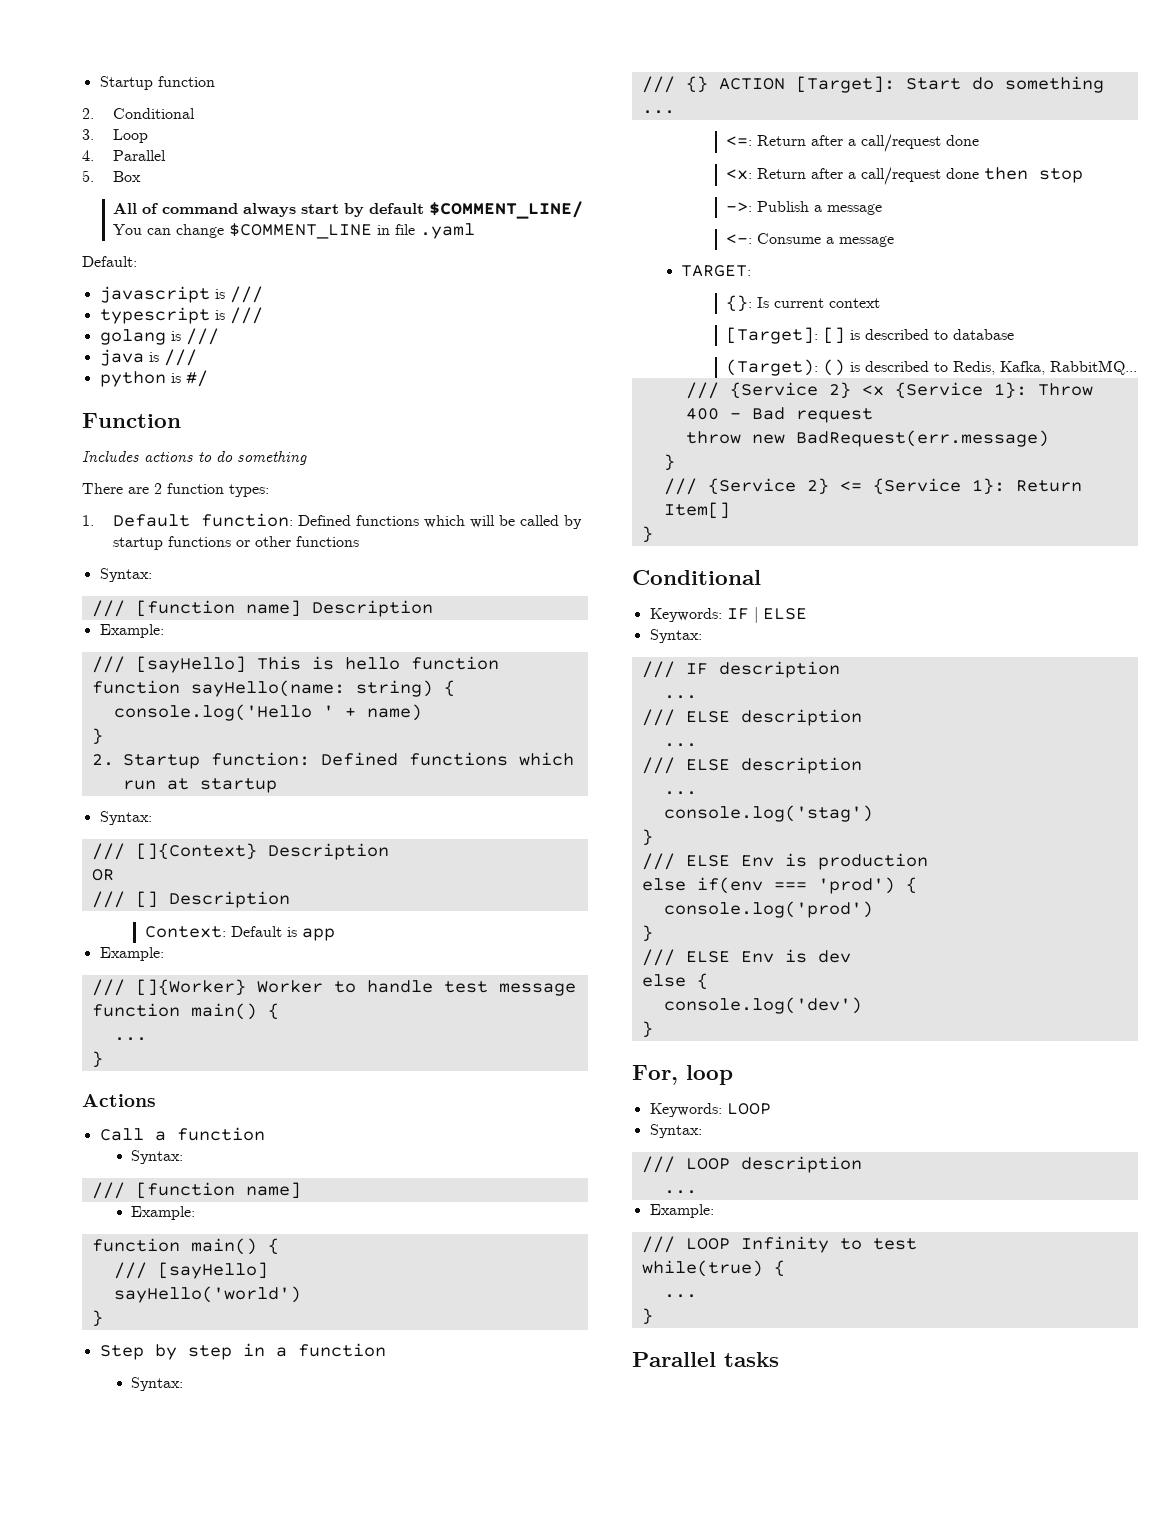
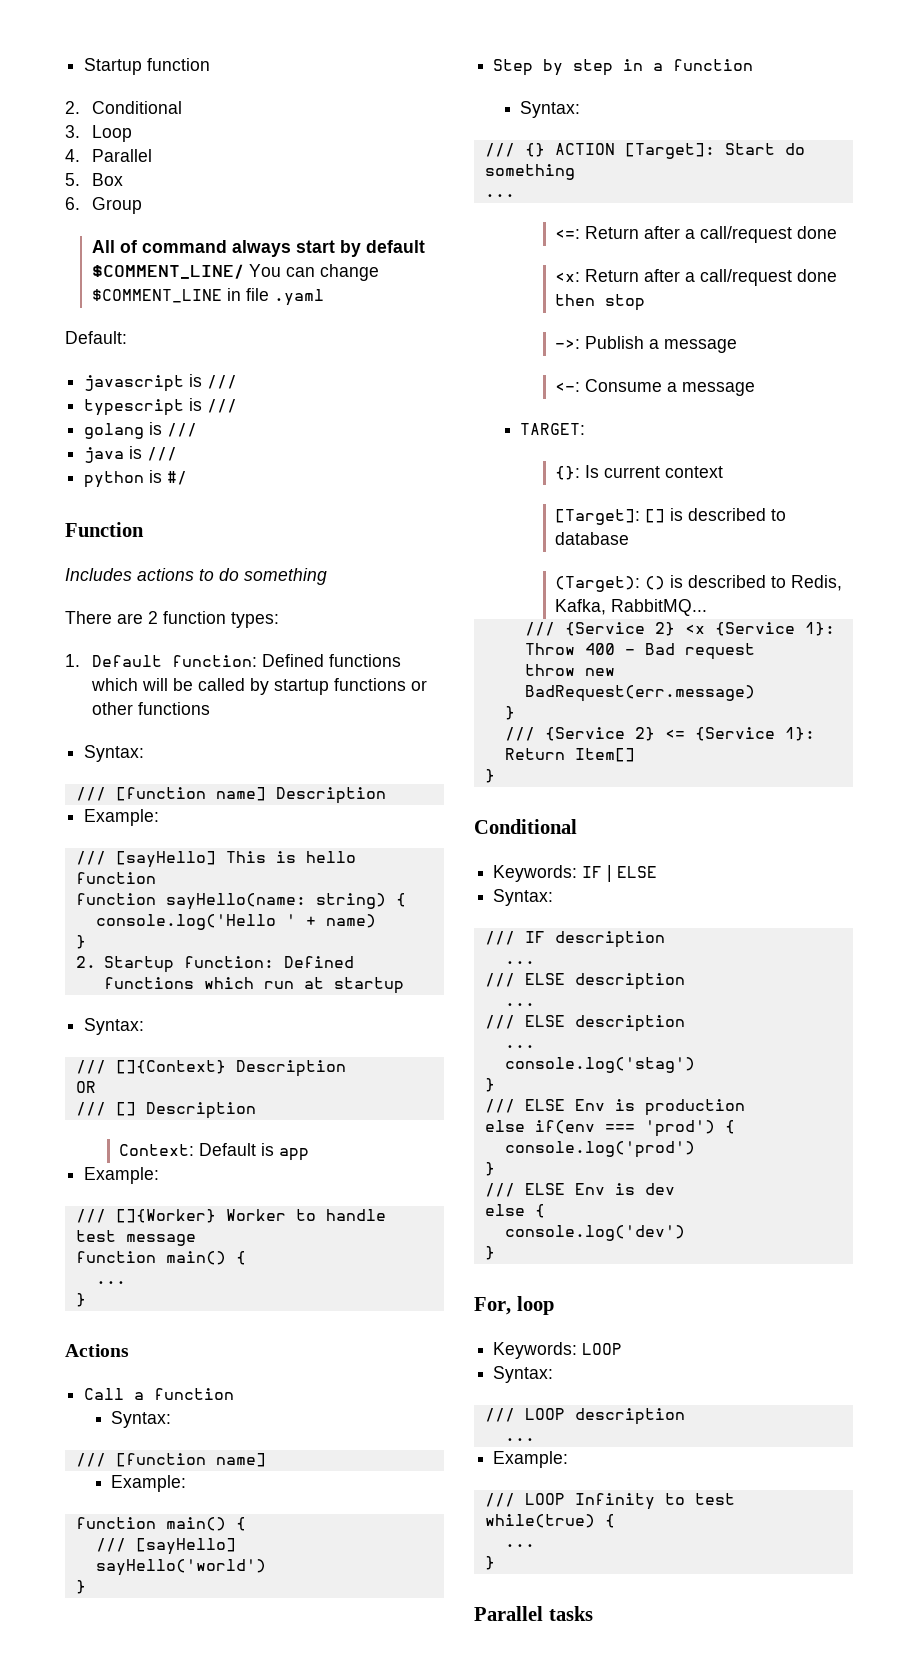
(142, 176) none -> [65,197,143,214] // 6. Group

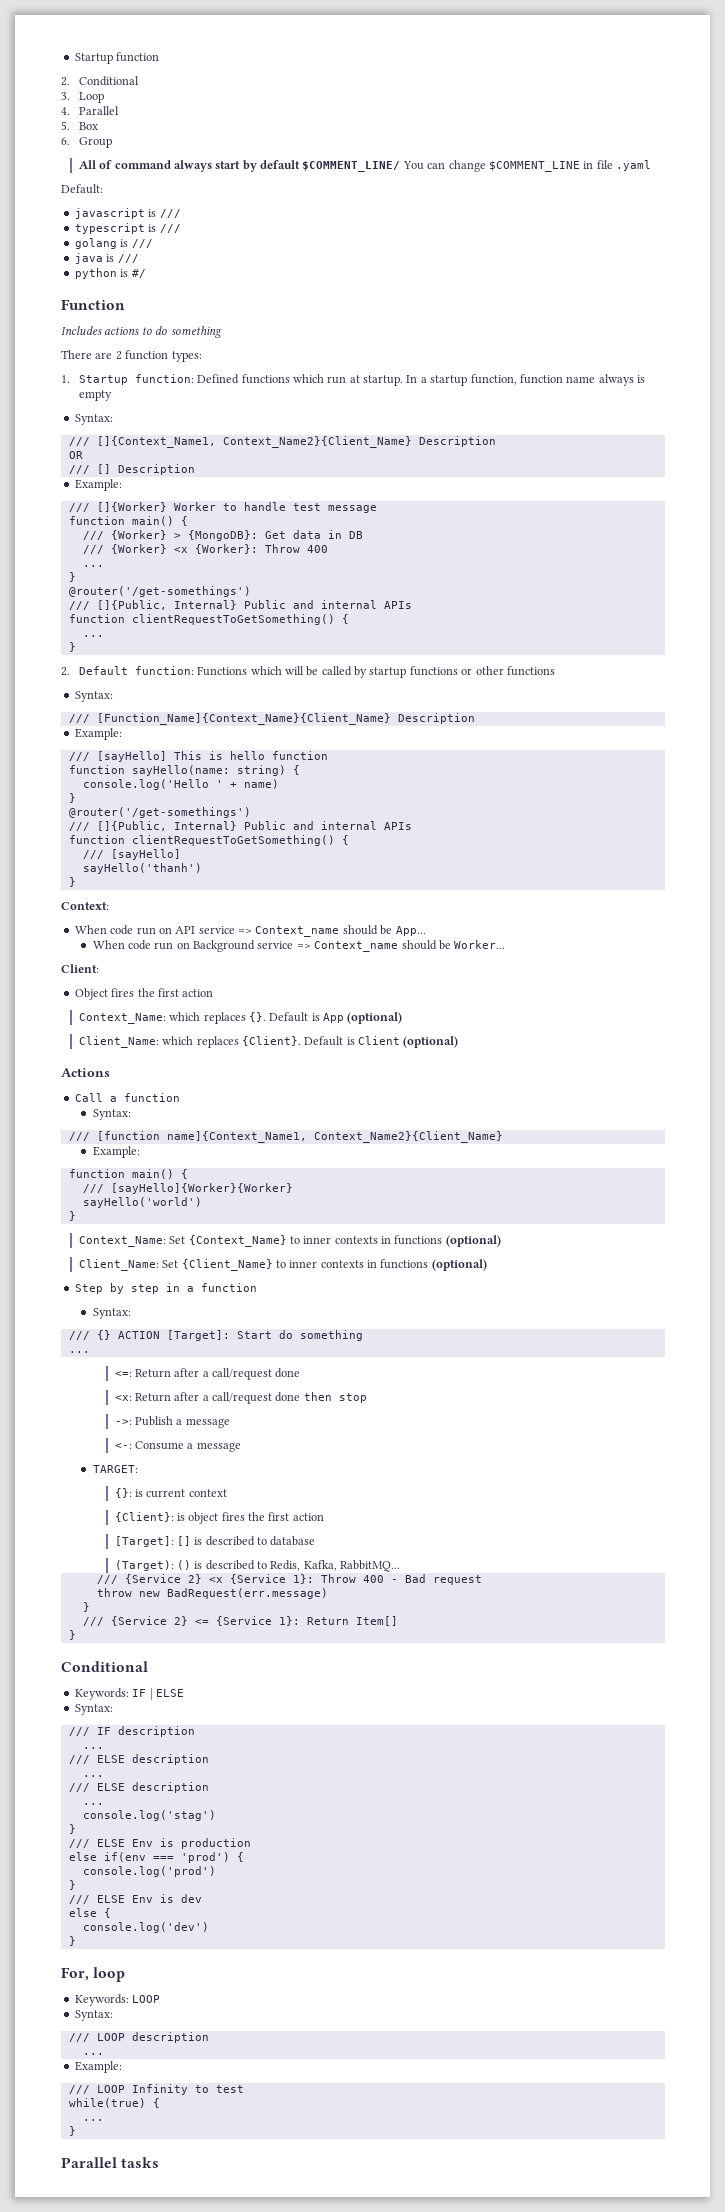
[92,654,402,667] [91,678,139,691] Default function: Defined functions which -> [78,374,646,386] [78,390,112,401] [74,414,113,425] [68,436,496,448] [68,451,83,459] [68,464,195,475] [74,479,122,491] [68,502,377,513] [68,516,188,526] [82,530,363,541] [82,544,328,554] [82,565,104,567] [68,572,76,582] [68,586,251,597] [68,600,412,610] [68,614,349,625] [82,635,104,637] [68,642,76,652] [61,666,282,676] Startup function: Defined functions which run at startup. In a startup function, function name always is empty // Syntax: // /// []{Context_Name1, Context_Name2}{Client_Name} Description // OR // /// [] Description // Example: // /// []{Worker} Worker to handle test message // function main() { // /// {Worker} > {MongoDB}: Get data in DB // /// {Worker} <x {Worker}: Throw 400 // ... // } // @router('/get-somethings') // /// []{Public, Internal} Public and internal APIs // function clientRequestToGetSomething() { // ... // } // 2. Default function: Functions which
[115,787,266,801] [function name] -> [96,713,391,725] [Function_Name]{Context_Name}{Client_Name}
[75,956,355,973] [104,977,405,994] [84,1018,145,1035] [75,1060,346,1077] [75,1081,96,1093] [75,1102,256,1119] [119,1143,310,1161] [84,1167,160,1184] [75,1209,386,1223] [75,1230,196,1246] [75,1251,246,1265] [95,1281,126,1284] [75,1293,86,1307] 2. Startup function: Defined functions which run at startup // Syntax: // /// []{Context} Description // OR // /// [] Description // Context: Default is app // Example: // /// []{Worker} Worker to handle test message // function main() { // ... // } -> [68,807,251,818] [68,821,412,831] [68,835,349,846] [82,849,181,860] [82,863,202,874] [68,877,76,887] [61,902,109,910] [74,925,426,937] [92,940,506,952] [61,964,99,973] [74,988,214,1000] [78,1012,403,1024] [78,1036,459,1048] @router('/get-somethings') // /// []{Public, Internal} Public and internal APIs // function clientRequestToGetSomething() { // /// [sayHello] // sayHello('thanh') // } // Context: // When code run on API service => Context_name should be App... // When code run on Background service => Context_name should be Worker... // Client: // Object fires the first action // Context_Name: which replaces {}. Default is App (optional) // Client_Name: which replaces {Client}. Default is Client (optional)
[215,1453,266,1467] name] -> [166,1131,503,1143] name]{Context_Name1, Context_Name2}{Client_Name}
[135,1538,236,1555] [sayHello] -> [110,1183,293,1194] [sayHello]{Worker}{Worker}
(86, 1587) none -> [78,1235,501,1247] [78,1259,487,1271] // Context_Name: Set {Context_Name} to inner contexts in functions (optional) // Client_Name: Set {Client_Name} to inner contexts in functions (optional)
[585,465,600,478] Is -> [134,1489,143,1497] is
(724, 472) none -> [114,1512,324,1524] // {Client}: is object fires the first action

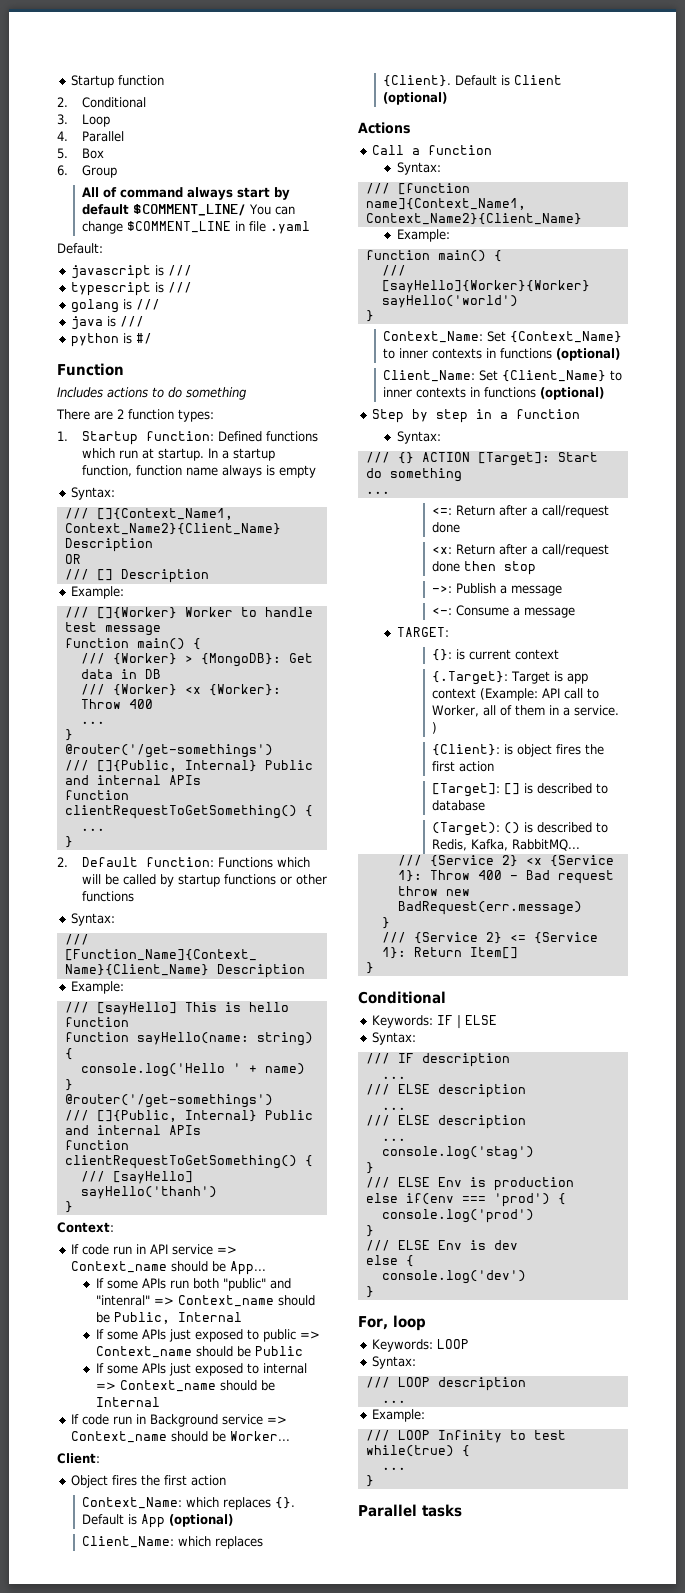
[74,925,172,935] When code run on -> [71,1244,147,1255] If code run in
[92,940,190,950] When code run on -> [96,1278,292,1291] [96,1295,316,1307] [96,1312,243,1324] [96,1329,321,1342] [96,1346,304,1358] [96,1363,308,1376] [96,1380,276,1392] [96,1397,161,1407] [71,1414,147,1425] If some APIs run both "public" and "intenral" => Context_name should be Public, Internal // If some APIs just exposed to public => Context_name should be Public // If some APIs just exposed to internal => Context_name should be Internal // If code run in
(227, 1493) none -> [432,671,589,685] [432,688,600,701] [432,705,620,717] [432,722,438,734] // {.Target}: Target is app context (Example: API call to Worker, all of them in a service. )

